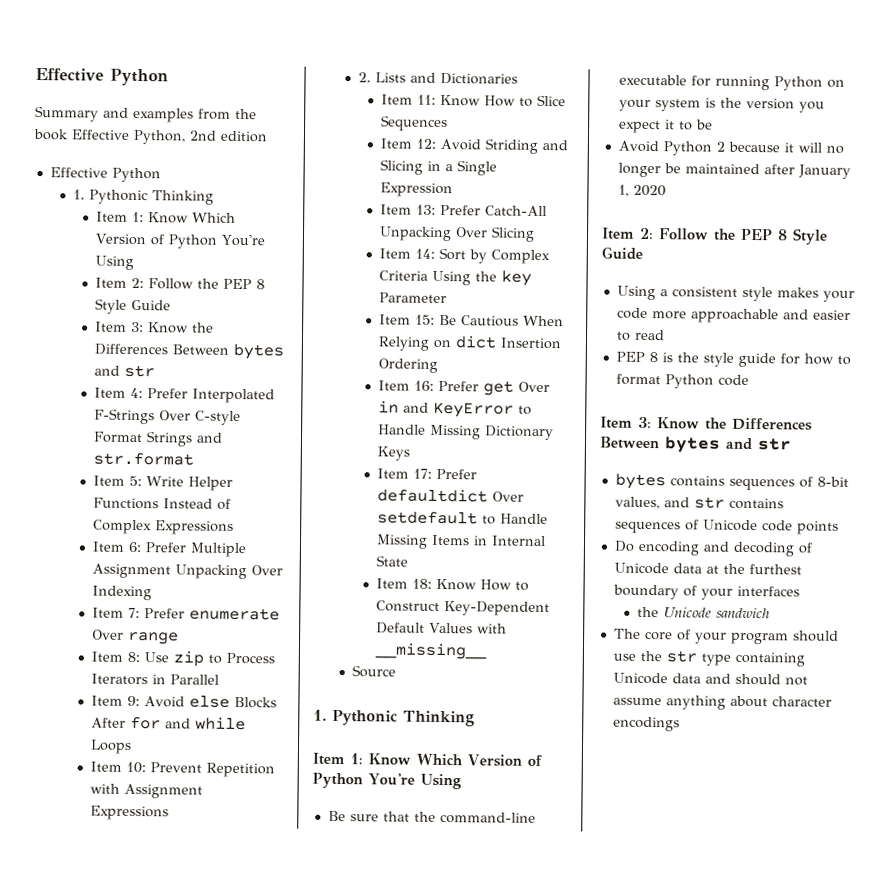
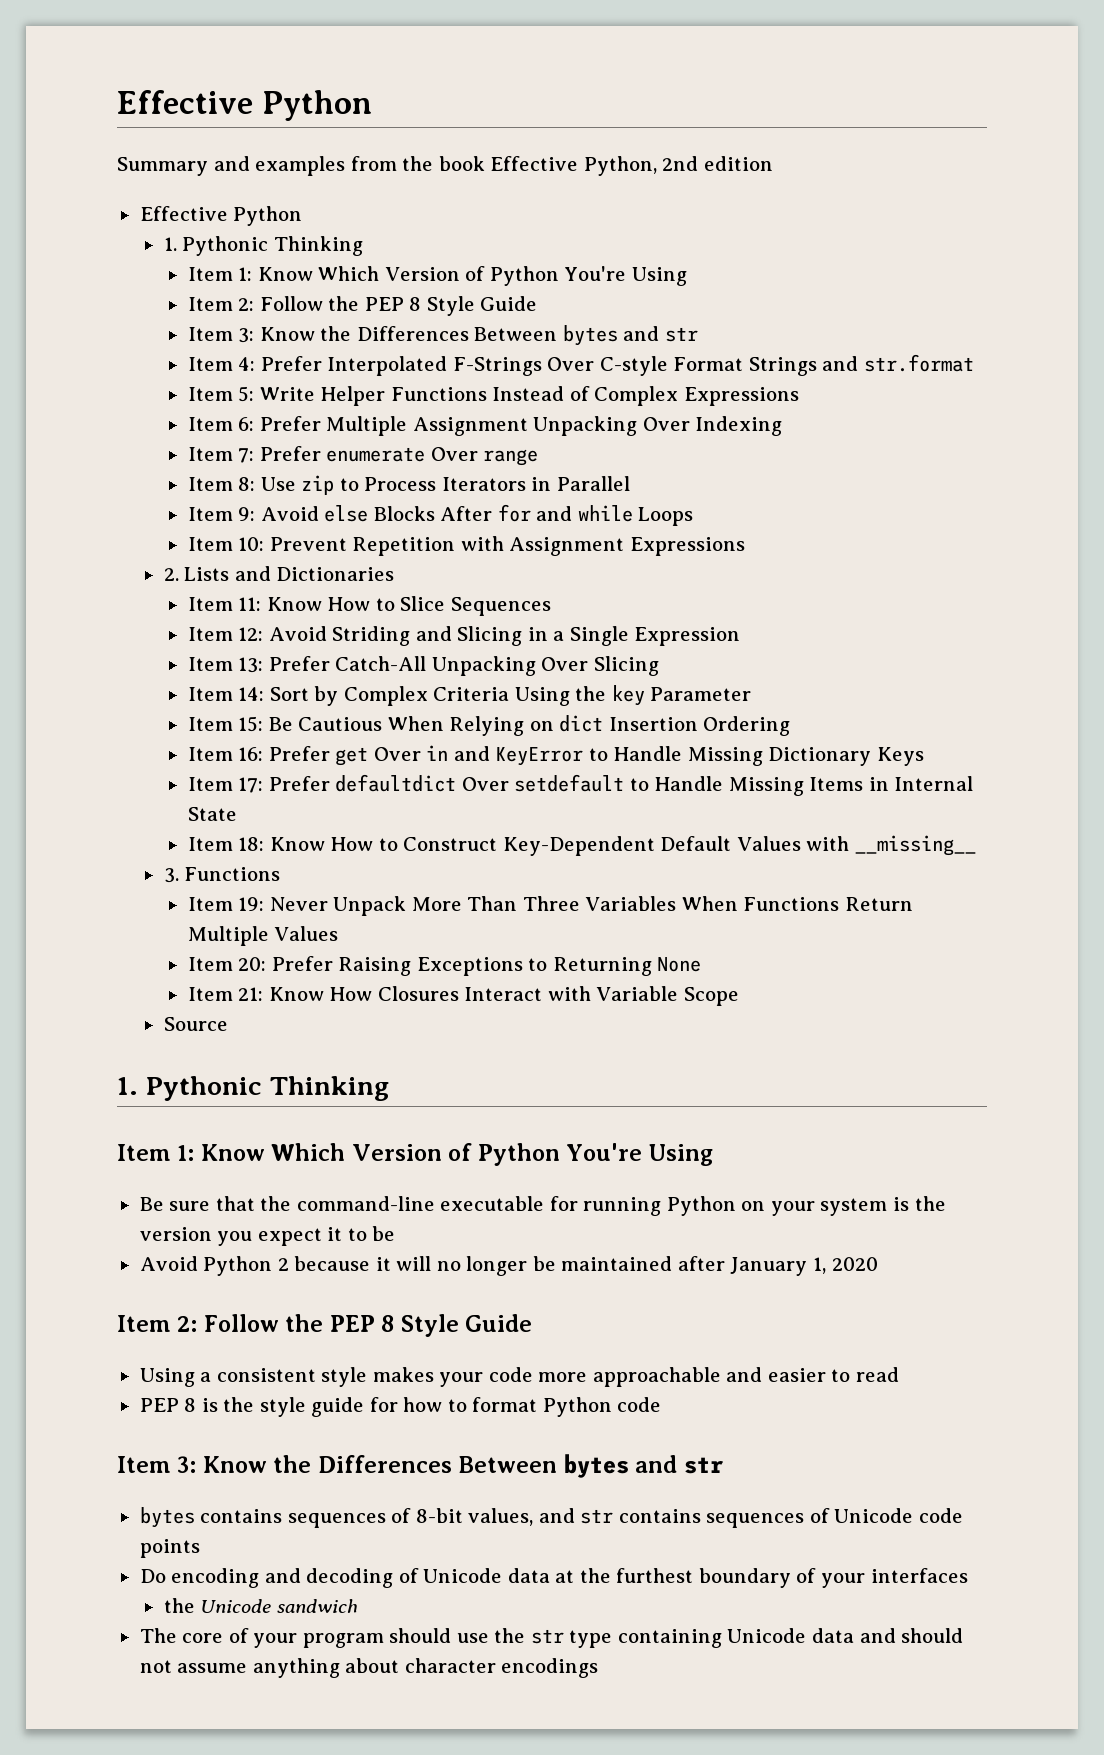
(489, 651) none -> [163,867,281,883] [187,896,913,916] [187,926,339,946] [187,956,702,976] [187,986,739,1006] // 3. Functions // Item 19: Never Unpack More Than Three Variables When Functions Return Multiple Values // Item 20: Prefer Raising Exceptions to Returning None // Item 21: Know How Closures Interact with Variable Scope

